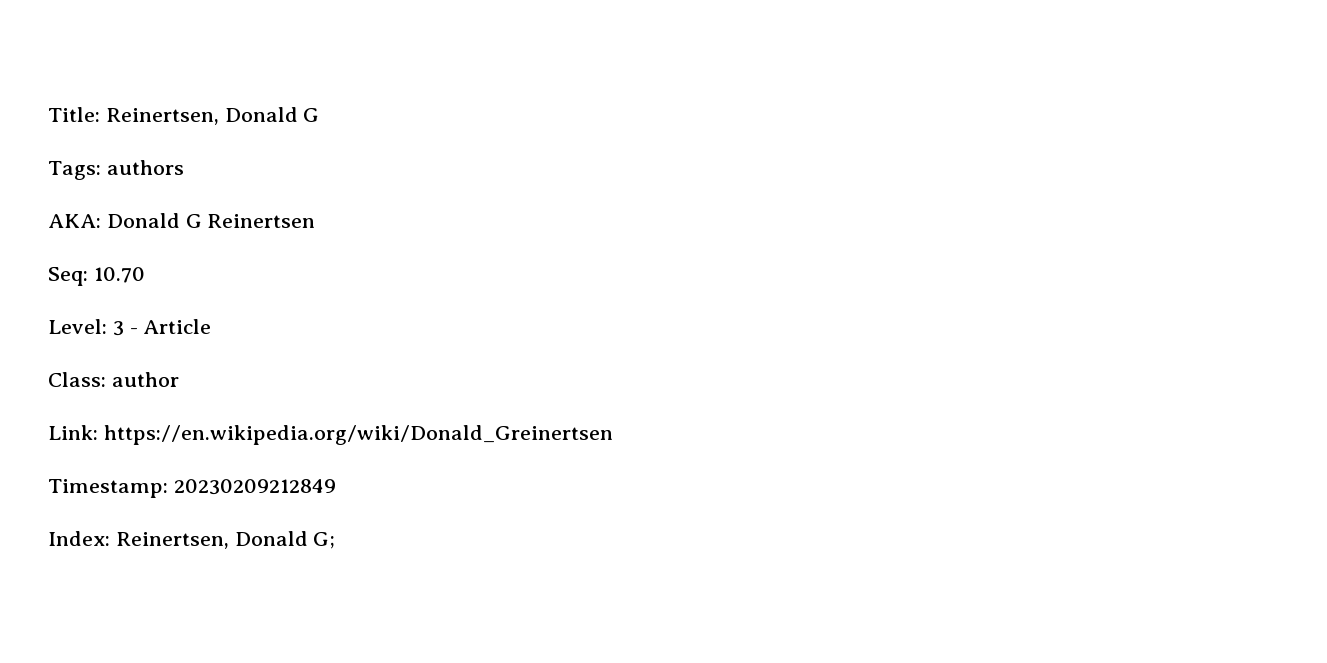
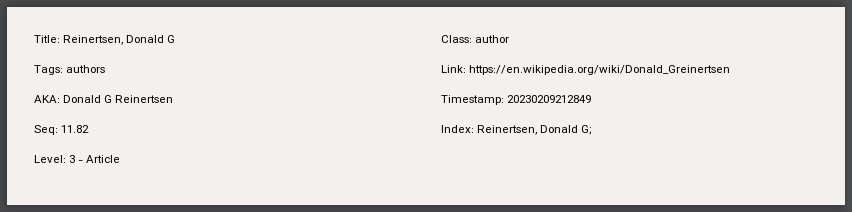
[93,267,145,283] 10.70 -> [61,125,90,133] 11.82

